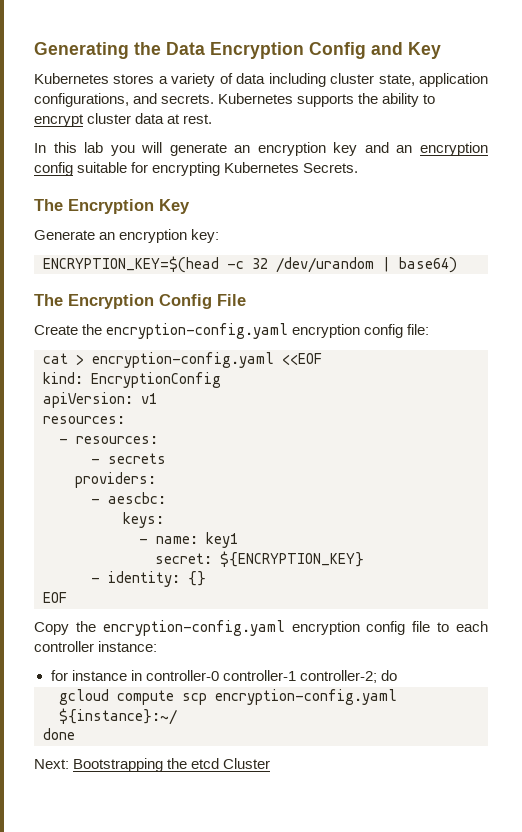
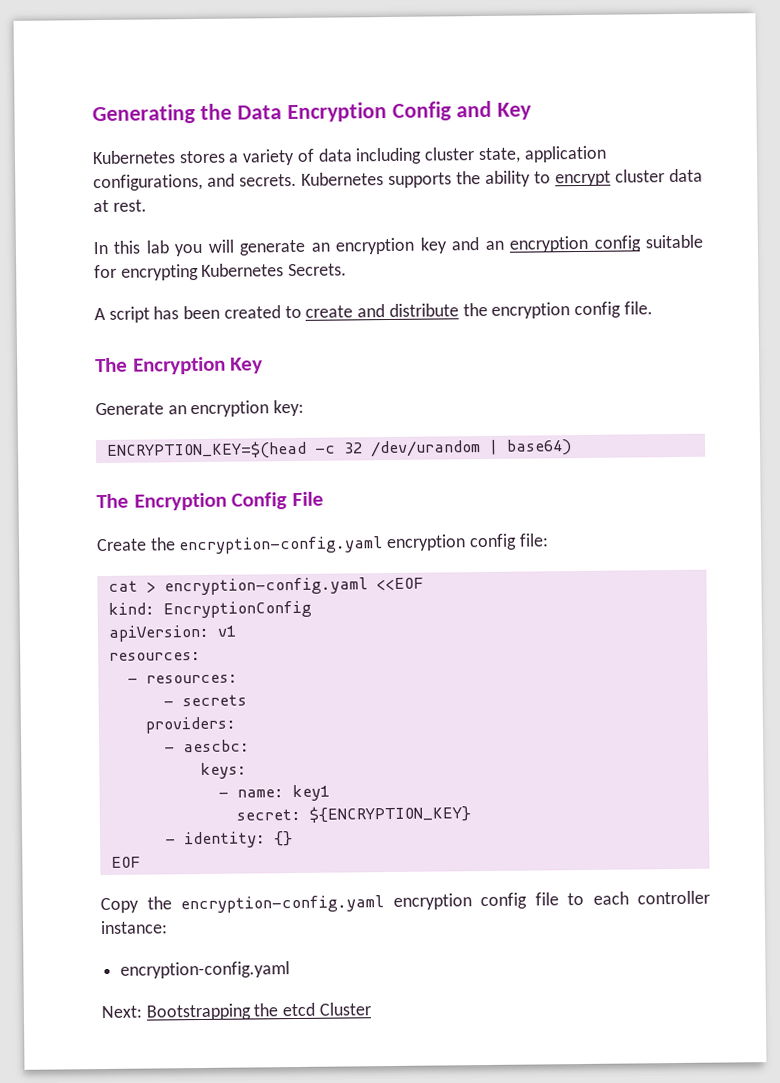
(359, 168) none -> [94,301,653,323] // A script has been created to create and distribute the encryption config file.
[50,670,397,683] [59,689,397,705] [59,708,177,725] [43,728,75,740] for instance in controller-0 controller-1 controller-2; do // gcloud compute scp encryption-config.yaml ${instance}:~/ // done -> [120,961,291,979] encryption-config.yaml

